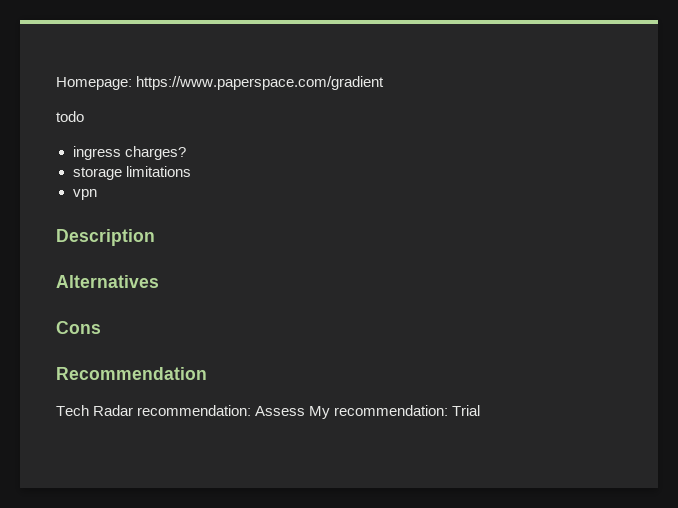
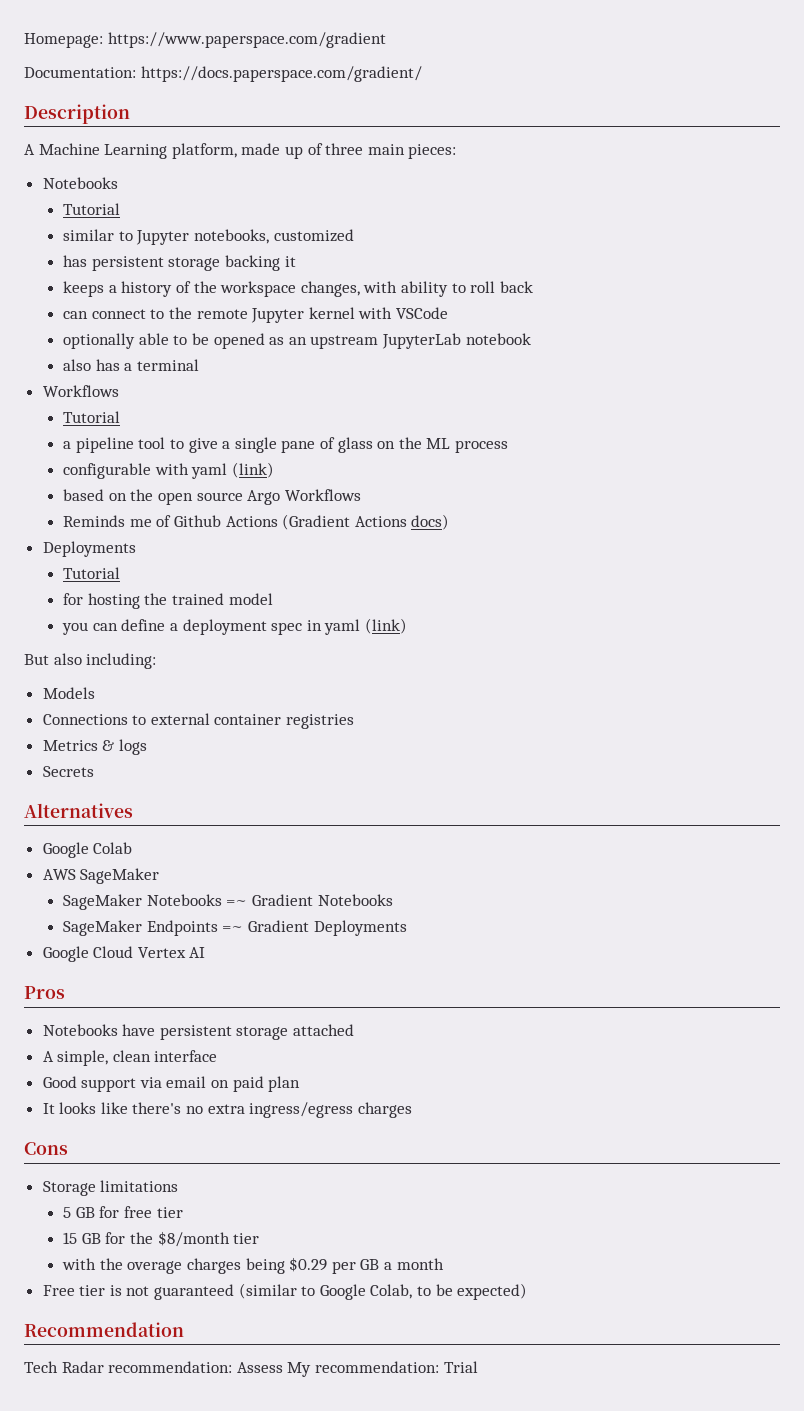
[56,111,84,122] [72,146,186,160] [72,166,191,180] [72,189,97,200] [56,229,155,246] [56,275,159,288] [56,321,101,334] todo // ingress charges? // storage limitations // vpn // Description // Alternatives // Cons -> [24,66,422,82] [24,104,130,124] [24,143,457,159] [42,177,118,189] [63,203,121,215] [63,229,354,245] [63,255,296,271] [63,281,533,297] [63,307,448,323] [63,333,531,349] [63,359,199,371] [42,385,119,397] [63,411,121,423] [63,437,508,453] [63,462,274,479] [63,489,361,505] [63,514,450,530] [42,541,136,557] [63,567,121,579] [63,593,273,609] [62,618,407,635] [24,653,157,669] [42,687,95,699] [42,713,355,729] [42,739,147,755] [42,766,94,777] [24,803,133,818] [42,842,133,858] [42,868,160,884] [63,894,393,910] [63,920,407,936] [42,946,206,962] [24,986,65,999] [42,1024,355,1040] [42,1050,218,1066] [42,1076,301,1092] [42,1102,412,1118] [24,1142,68,1155] [42,1180,179,1196] [63,1206,183,1218] [63,1231,260,1247] [62,1257,444,1274] [42,1283,528,1300] Documentation: https://docs.paperspace.com/gradient/ // Description // A Machine Learning platform, made up of three main pieces: // Notebooks // Tutorial // similar to Jupyter notebooks, customized // has persistent storage backing it // keeps a history of the workspace changes, with ability to roll back // can connect to the remote Jupyter kernel with VSCode // optionally able to be opened as an upstream JupyterLab notebook // also has a terminal // Workflows // Tutorial // a pipeline tool to give a single pane of glass on the ML process // configurable with yaml (link) // based on the open source Argo Workflows // Reminds me of Github Actions (Gradient Actions docs) // Deployments // Tutorial // for hosting the trained model // you can define a deployment spec in yaml (link) // But also including: // Models // Connections to external container registries // Metrics & logs // Secrets // Alternatives // Google Colab // AWS SageMaker // SageMaker Notebooks =~ Gradient Notebooks // SageMaker Endpoints =~ Gradient Deployments // Google Cloud Vertex AI // Pros // Notebooks have persistent storage attached // A simple, clean interface // Good support via email on paid plan // It looks like there's no extra ingress/egress charges // Cons // Storage limitations // 5 GB for free tier // 15 GB for the $8/month tier // with the overage charges being $0.29 per GB a month // Free tier is not guaranteed (similar to Google Colab, to be expected)

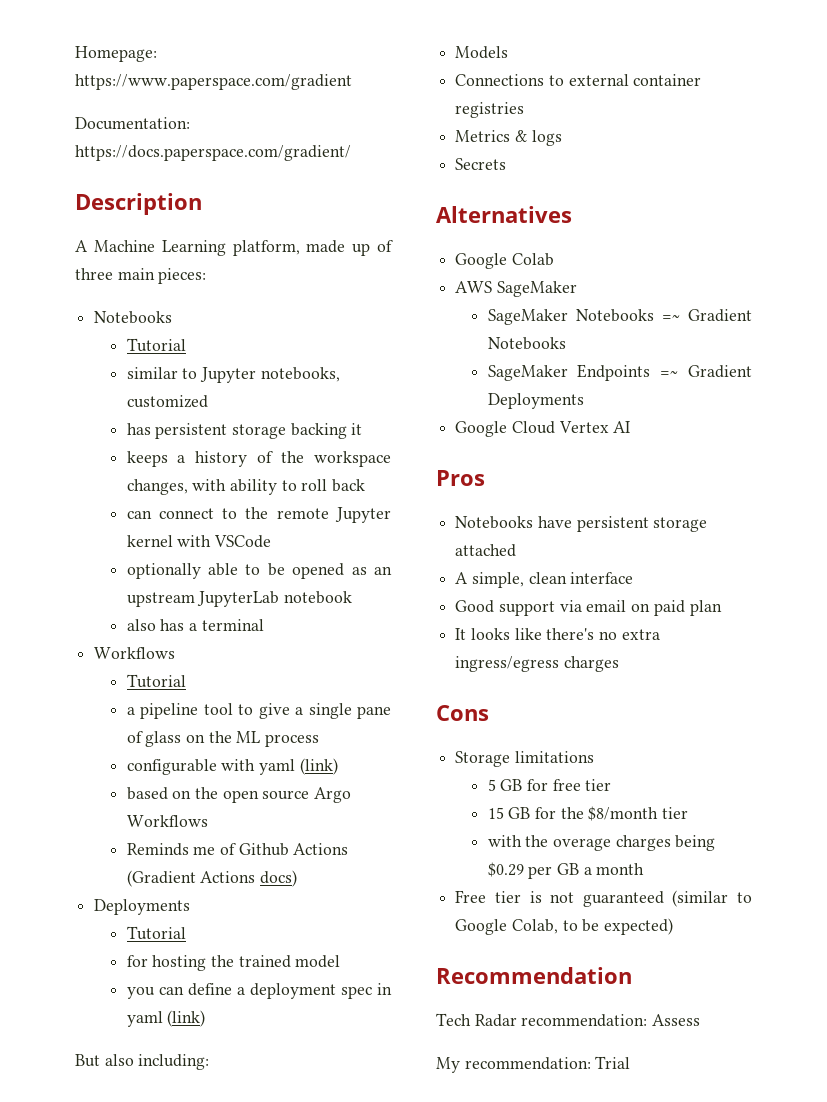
(283, 1367) none -> (701, 1020) //

